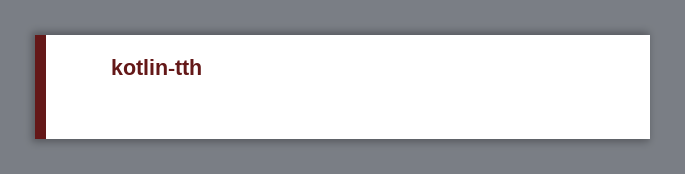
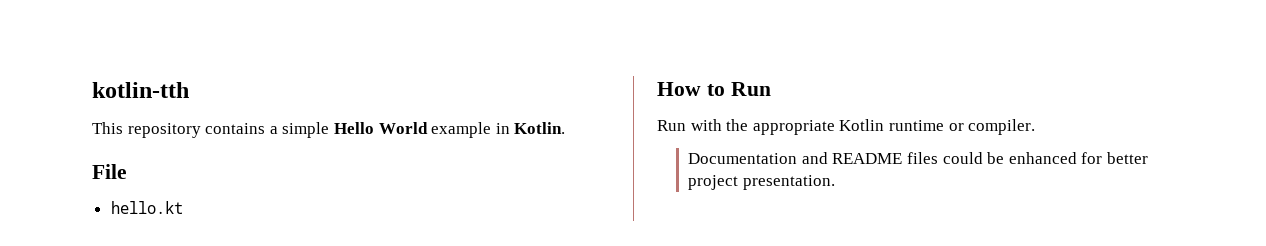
(202, 67) none -> [92,122,566,138] [92,164,127,179] [110,201,183,214] [657,82,771,96] [657,119,1036,135] [688,152,1149,164] [688,175,835,190] // This repository contains a simple Hello World example in Kotlin. // File // hello.kt // How to Run // Run with the appropriate Kotlin runtime or compiler. // Documentation and README files could be enhanced for better project presentation.

